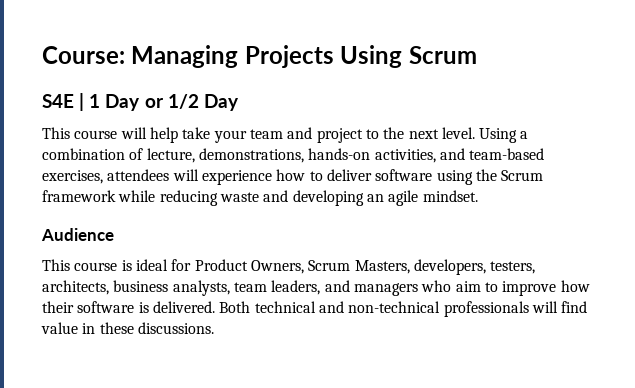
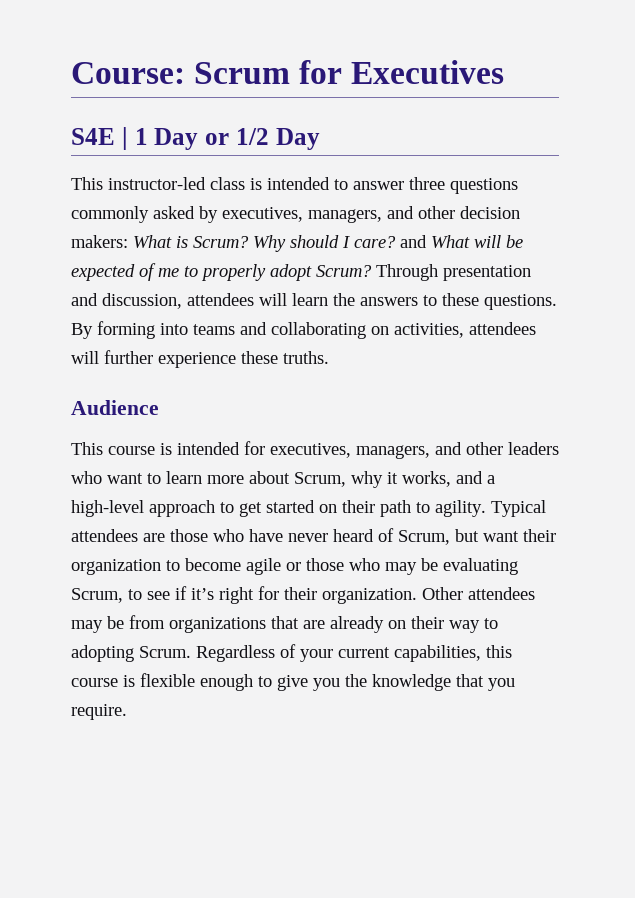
[131,45,477,68] Managing Projects Using Scrum -> [194,60,505,84] Scrum for Executives
[74,127,529,143] [42,148,545,163] [42,169,544,185] [42,190,478,206] [41,228,114,241] [42,259,536,275] [42,280,590,296] [42,301,588,317] [41,322,214,334] course will help take your team and project to the next level. Using a combination of lecture, demonstrations, hands-on activities, and team-based exercises, attendees will experience how to deliver software using the Scrum framework while reducing waste and developing an agile mindset. // Audience // This course is ideal for Product Owners, Scrum Masters, developers, testers, architects, business analysts, team leaders, and managers who aim to improve how their software is delivered. Both technical and non-technical professionals will find value in these discussions. -> [108,177,518,194] [71,206,520,223] [71,235,523,252] [71,263,531,281] [71,293,557,310] [71,321,536,339] [71,350,329,368] [71,400,159,415] [71,441,559,459] [71,471,495,488] [71,500,546,517] [71,528,556,545] [71,558,518,575] [71,586,535,604] [71,615,498,633] [71,644,512,662] [71,673,515,691] [71,704,127,720] instructor-led class is intended to answer three questions commonly asked by executives, managers, and other decision makers: What is Scrum? Why should I care? and What will be expected of me to properly adopt Scrum? Through presentation and discussion, attendees will learn the answers to these questions. By forming into teams and collaborating on activities, attendees will further experience these truths. // Audience // This course is intended for executives, managers, and other leaders who want to learn more about Scrum, why it works, and a high-level approach to get started on their path to agility. Typical attendees are those who have never heard of Scrum, but want their organization to become agile or those who may be evaluating Scrum, to see if it’s right for their organization. Other attendees may be from organizations that are already on their way to adopting Scrum. Regardless of your current capabilities, this course is flexible enough to give you the knowledge that you require.

